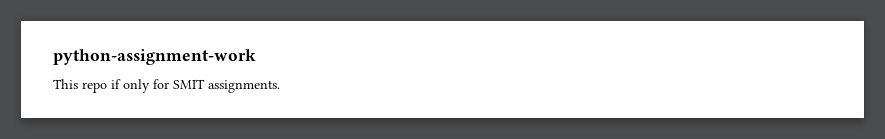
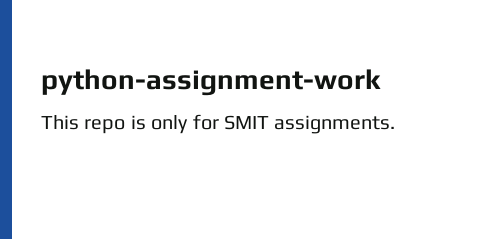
[111,79,121,89] if -> [130,115,146,130] is

